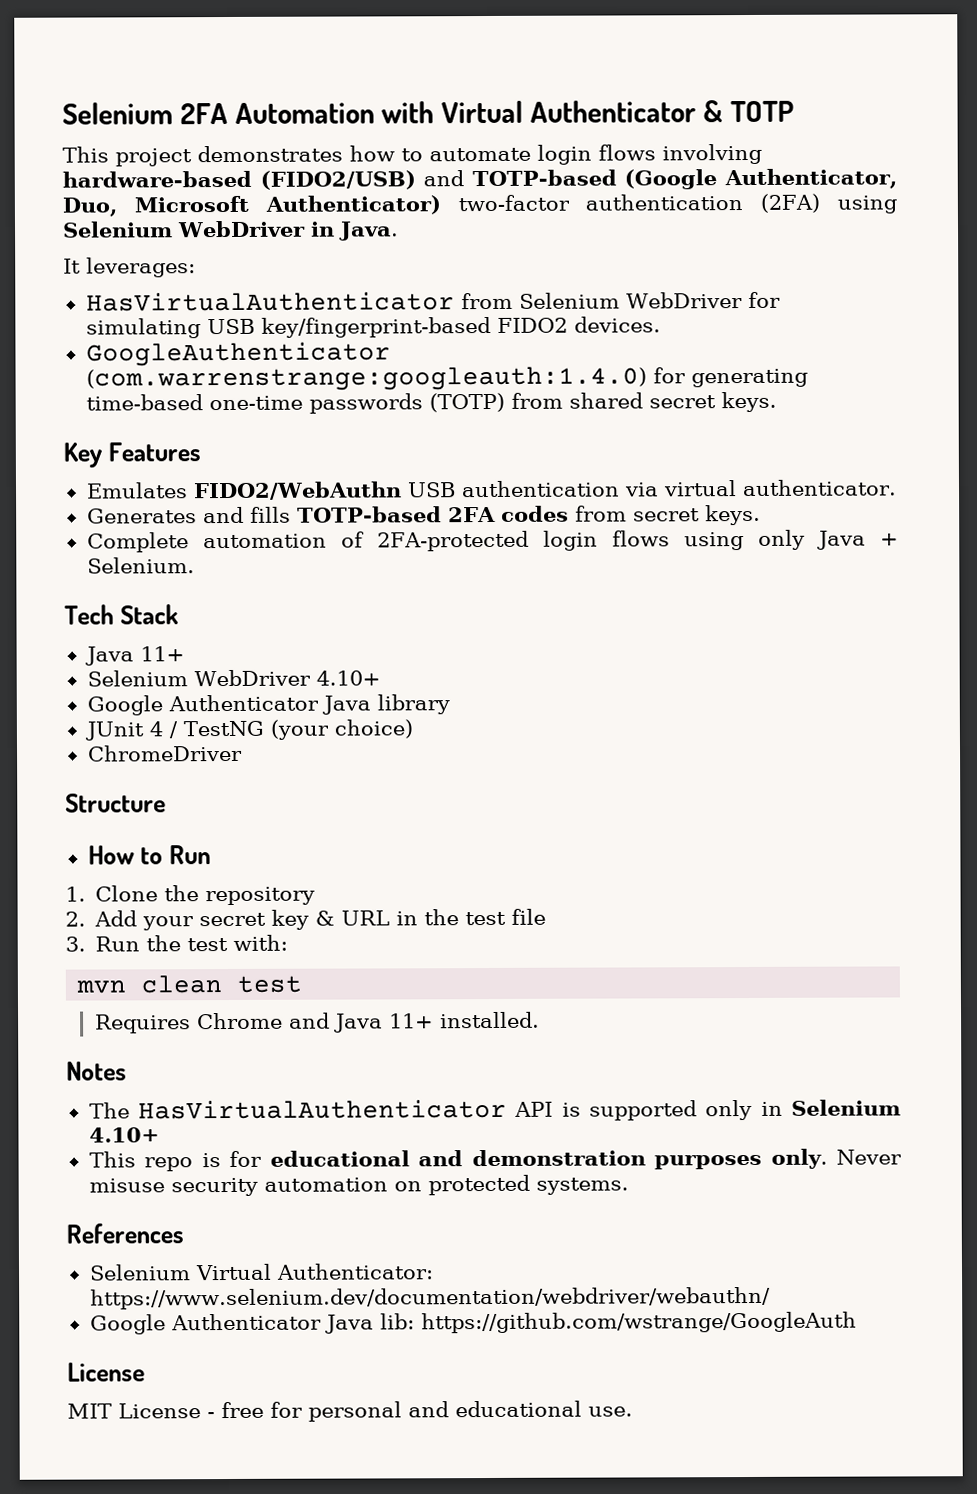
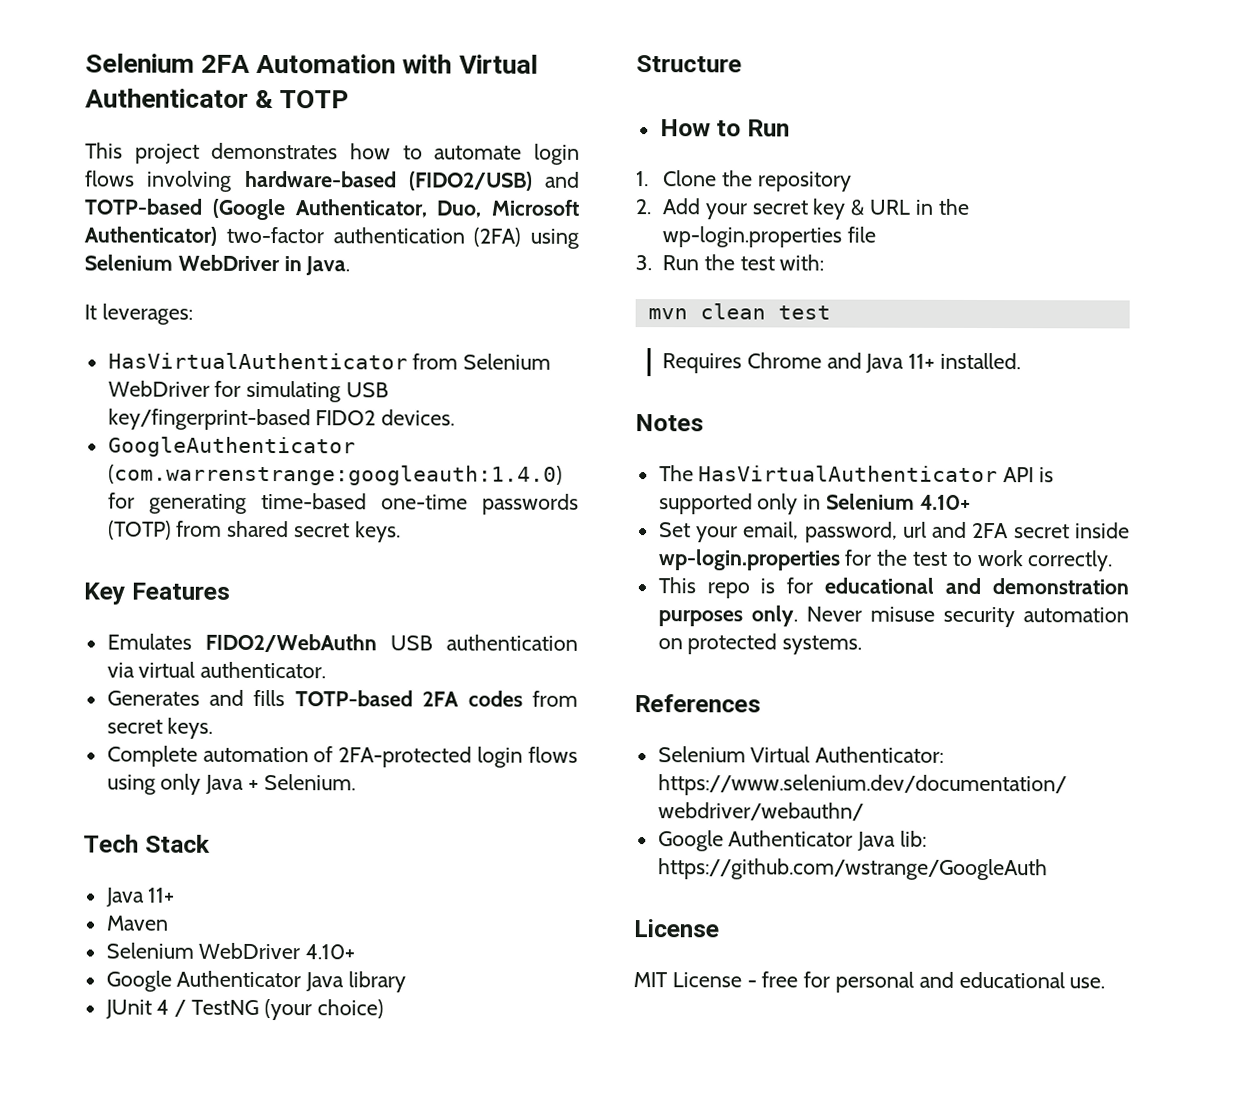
(185, 654) none -> [105,915,168,931] // Maven
[86,744,243,762] // ChromeDriver -> (384, 1009) none
[465,911,507,926] test -> [661,226,842,248] wp-login.properties
(160, 1135) none -> [658,521,1130,543] [657,549,1114,572] // Set your email, password, url and 2FA secret inside wp-login.properties for the test to work correctly.

